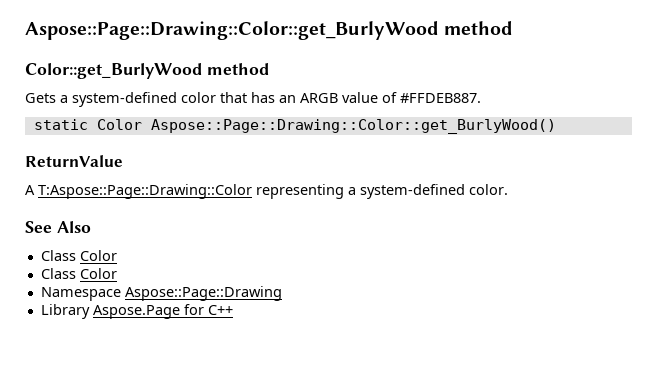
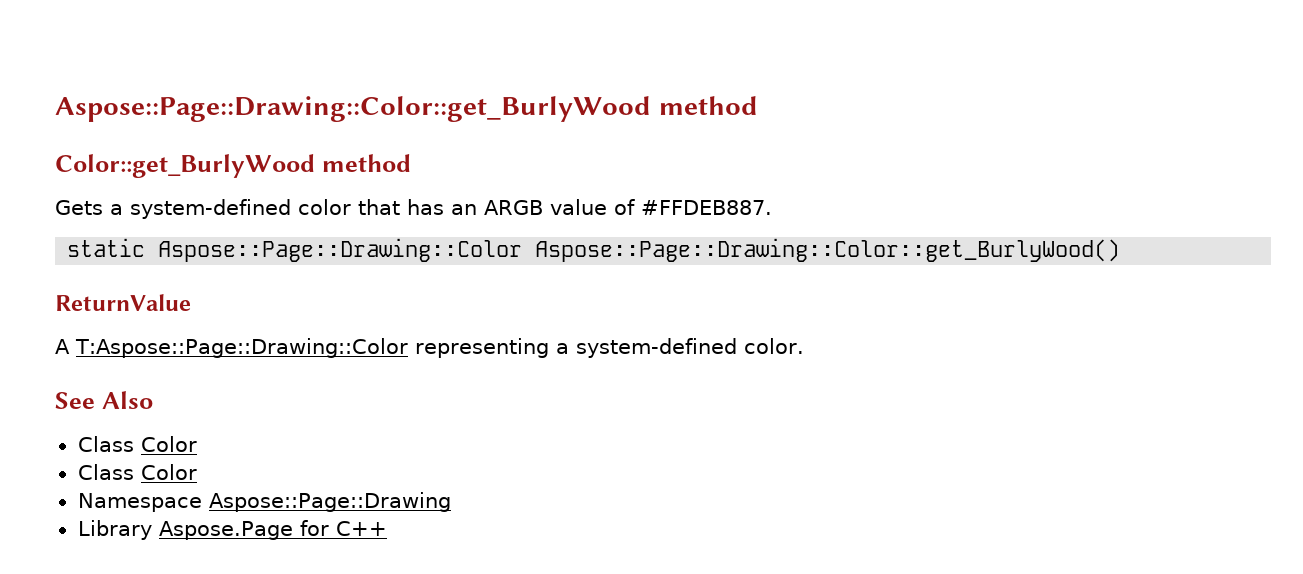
[96,119,142,130] Color -> [158,238,523,262] Aspose::Page::Drawing::Color

